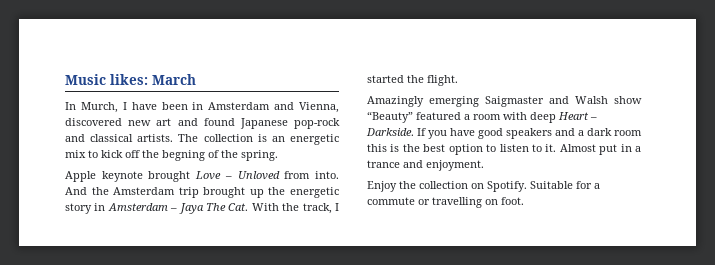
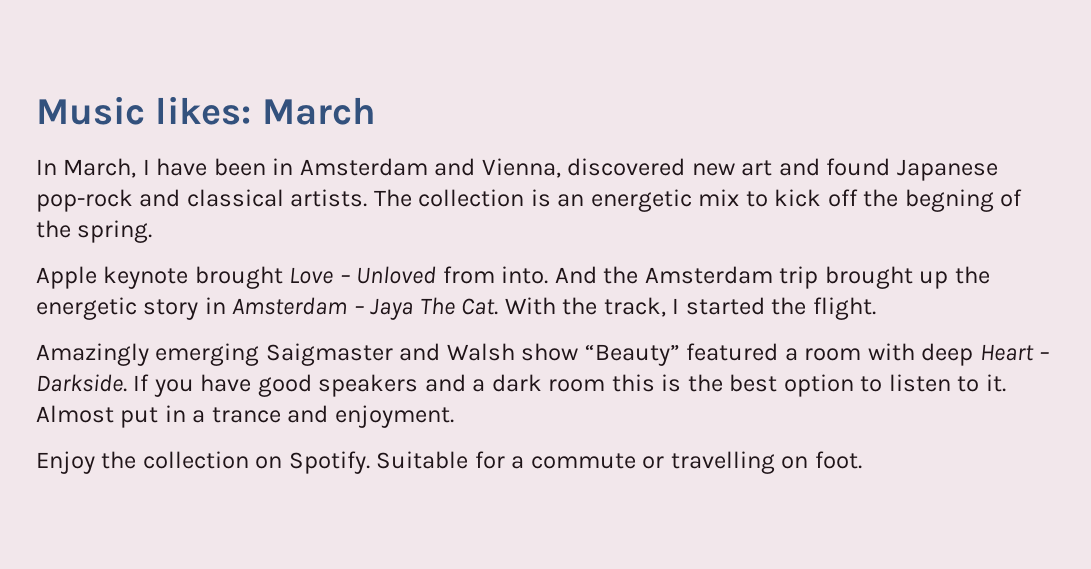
[80,102,118,113] Murch, -> [63,158,137,178] March,

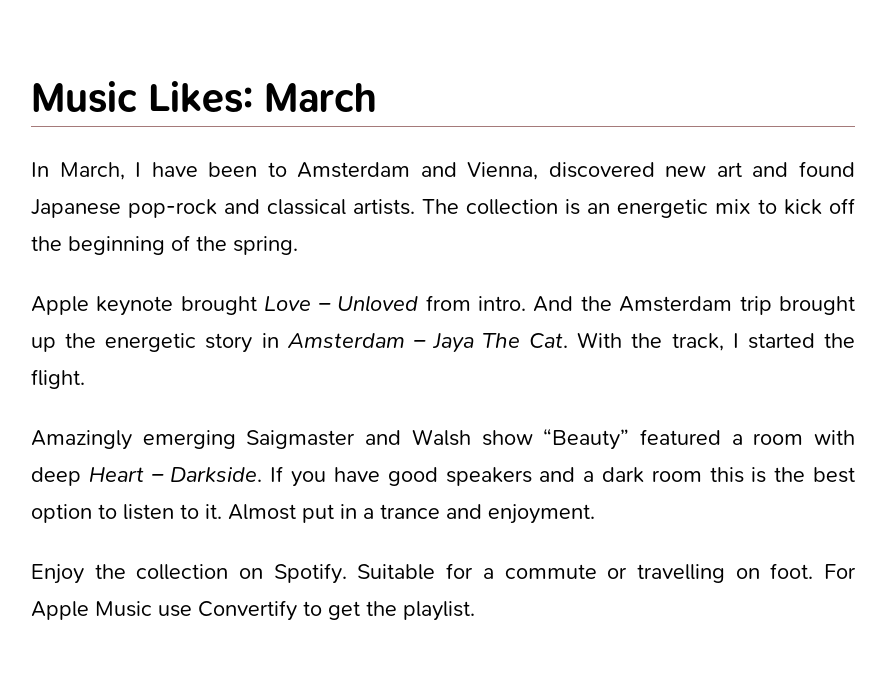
[36,96,252,125] Music likes: -> [31,81,253,113] Music Likes:
[272,158,294,175] in -> [267,162,287,177] to
[904,189,994,212] begning -> [68,236,165,255] beginning
[501,266,549,284] into. -> [477,296,526,311] intro.
(862, 460) none -> [824,564,857,579] [31,600,475,621] For Apple Music use Convertify to get the playlist.

